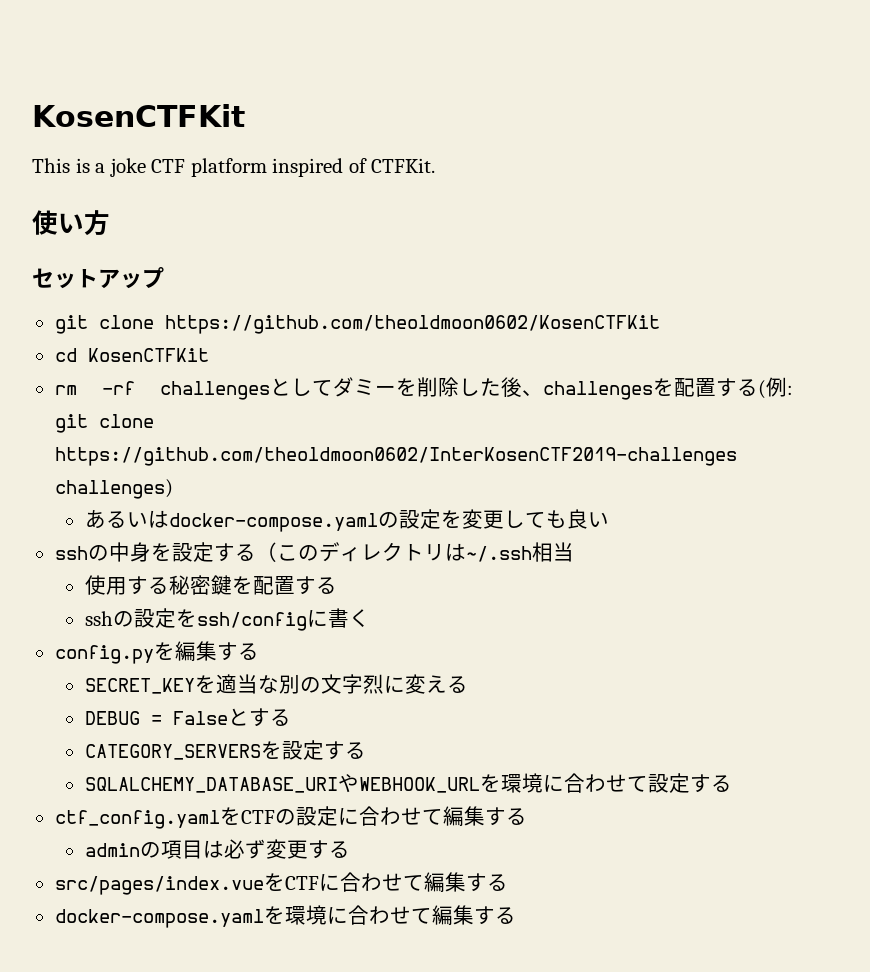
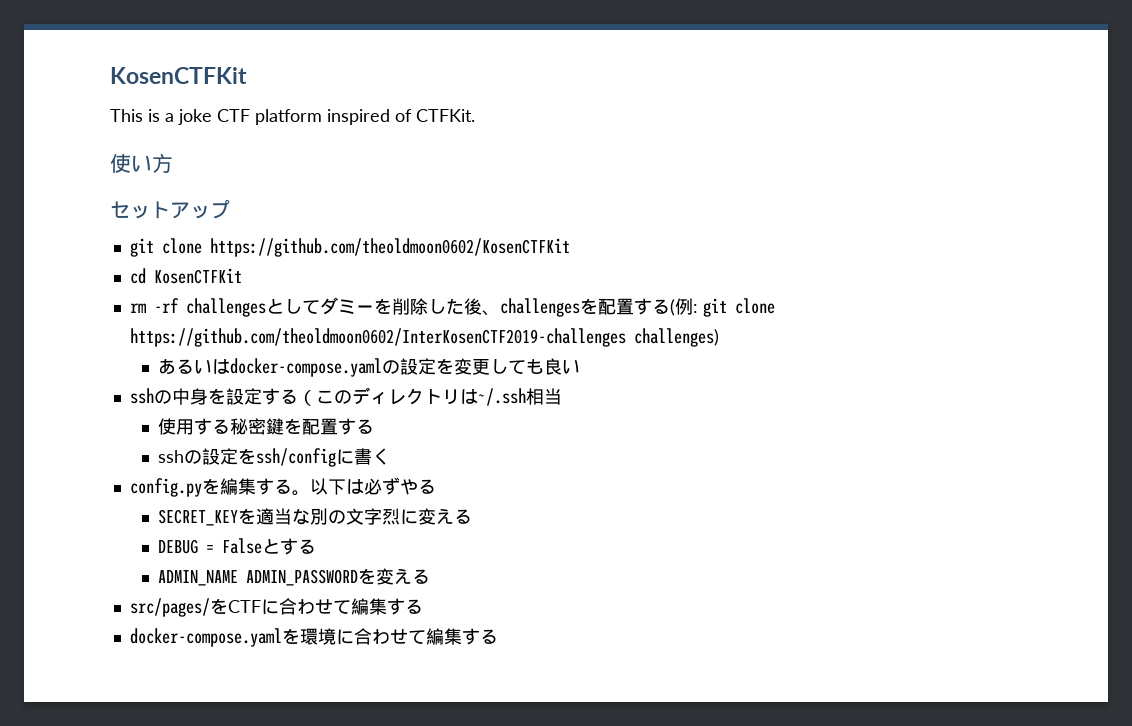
(259, 651) none -> [291,477,436,496] 。以下は必ずやる
[84,740,366,760] [84,773,732,793] [54,806,527,829] [84,839,350,859] [54,876,264,895] CATEGORY_SERVERSを設定する // SQLALCHEMY_DATABASE_URIやWEBHOOK_URLを環境に合わせて設定する // ctf_config.yamlをCTFの設定に合わせて編集する // adminの項目は必ず変更する // src/pages/index.vue -> [158,568,431,586] [129,598,210,617] ADMIN_NAME ADMIN_PASSWORDを変える // src/pages/

